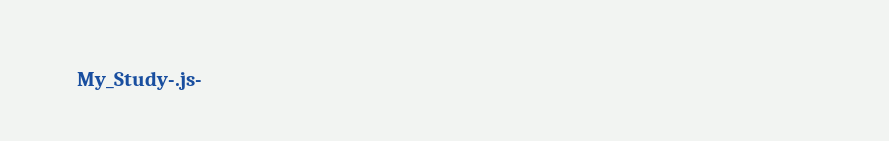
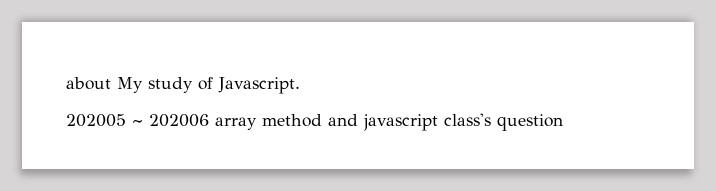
[77,71,202,90] My_Study-.js- -> [66,77,300,94] [66,113,563,131] about My study of Javascript. // 202005 ~ 202006 array method and javascript class's question

